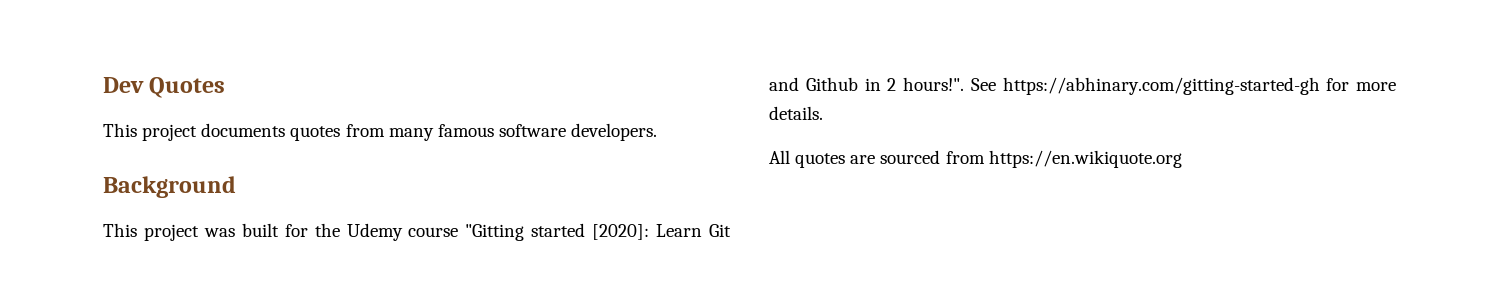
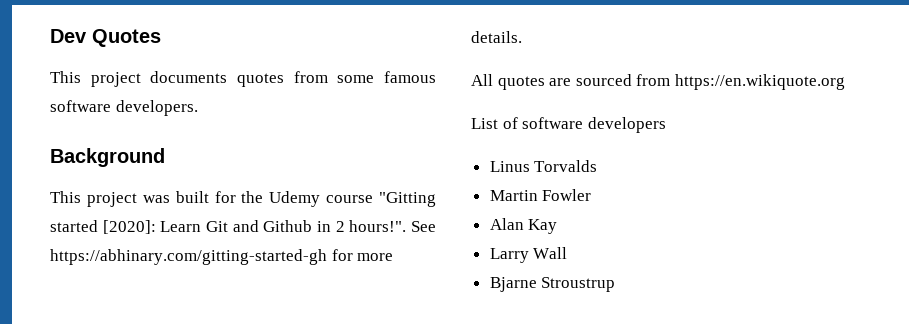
[388,128,434,141] many -> [337,75,375,83] some
(1182, 159) none -> [471,117,666,133] [489,160,598,172] [489,189,592,201] [489,218,558,234] [489,247,568,263] [489,277,616,292] // List of software developers // Linus Torvalds // Martin Fowler // Alan Kay // Larry Wall // Bjarne Stroustrup

